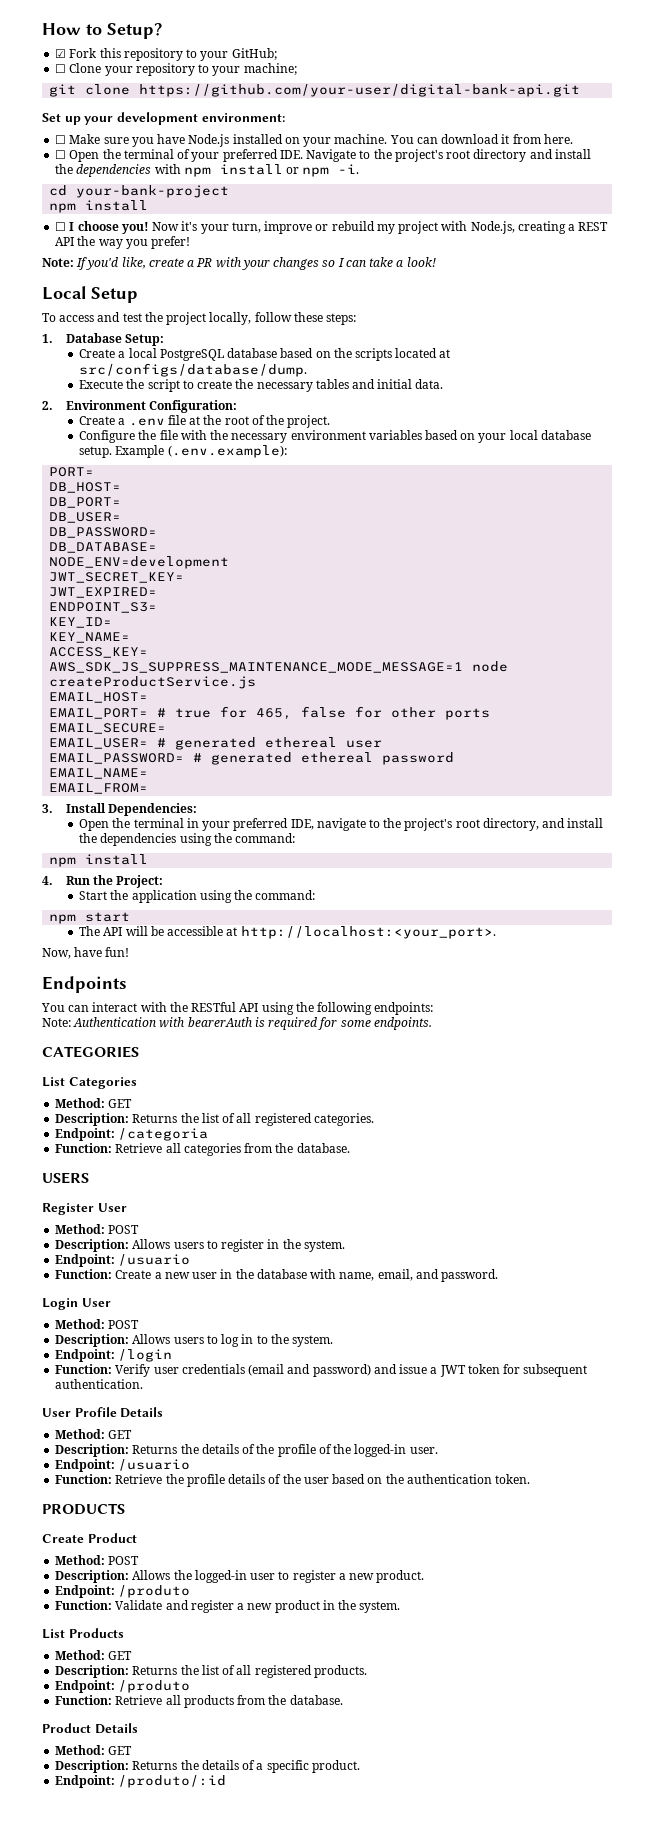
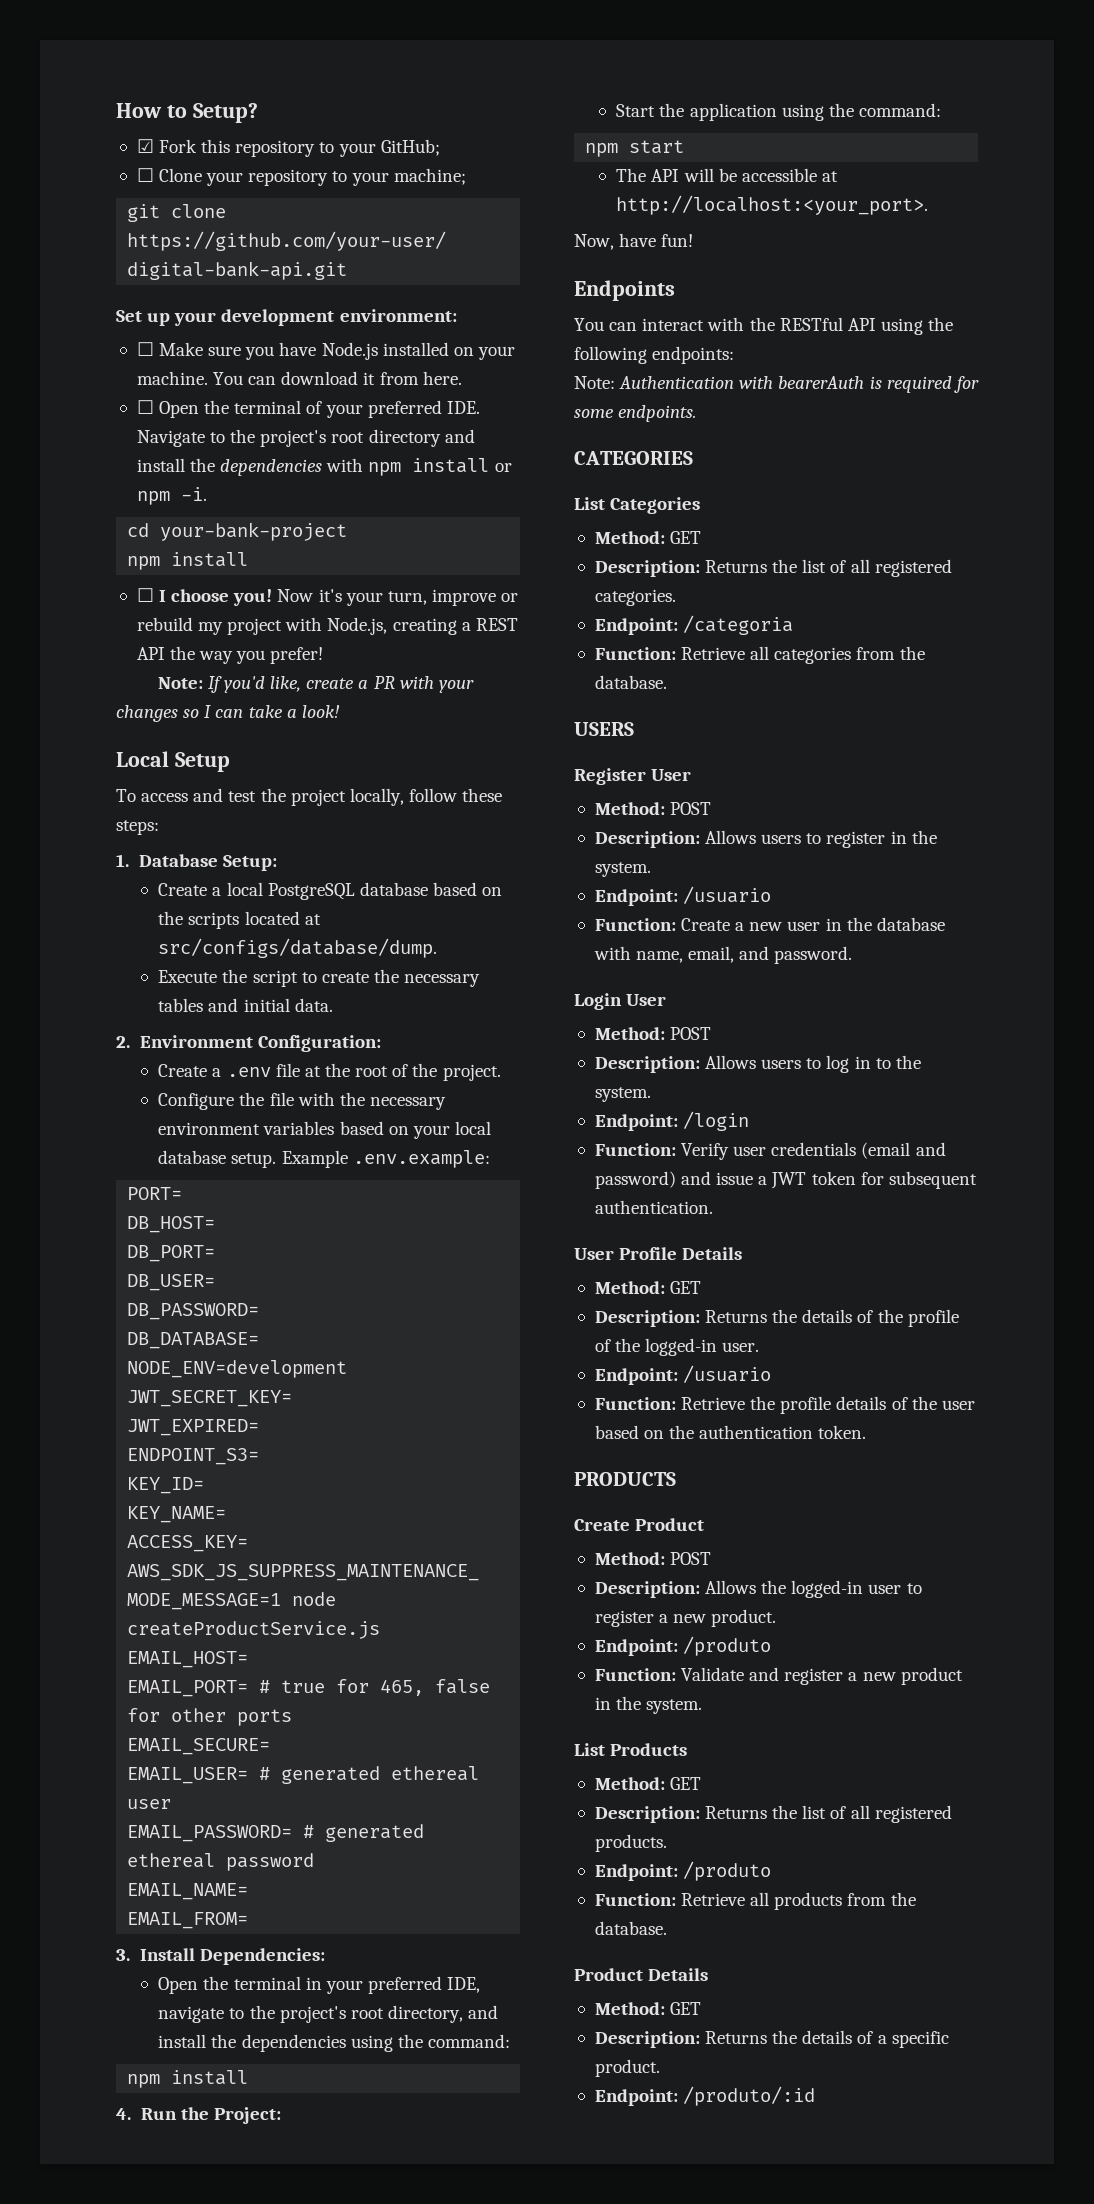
[167,445,287,458] (.env.example): -> [352,1150,490,1168] .env.example:

